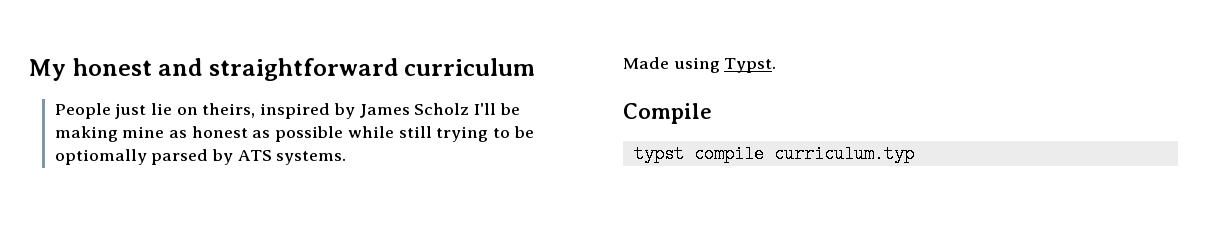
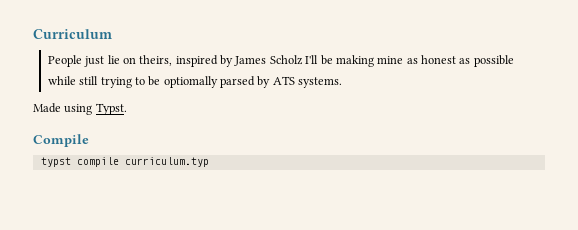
[28,58,536,81] My honest and straightforward curriculum -> [33,29,112,39] Curriculum

